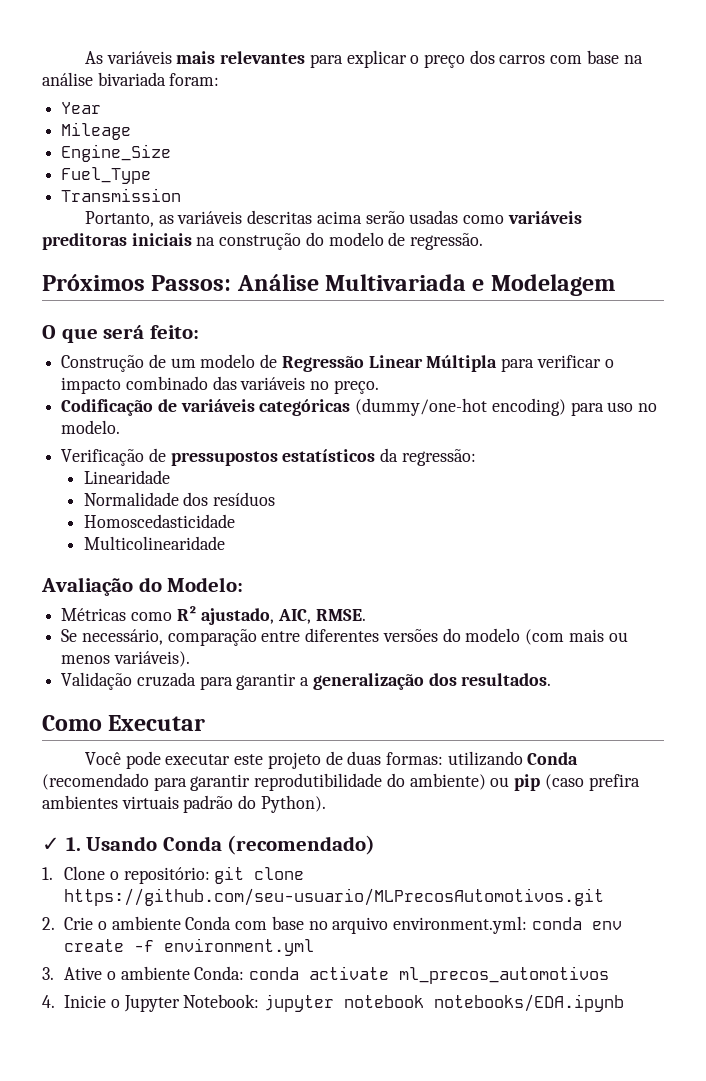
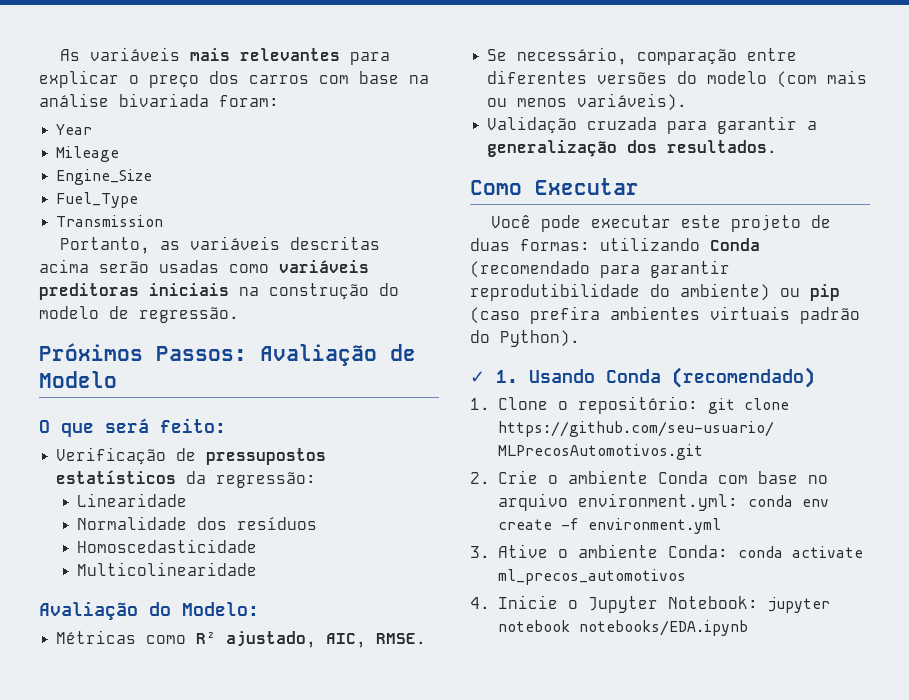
[236,274,615,296] Análise Multivariada e Modelagem -> [260,344,416,366] [39,371,117,388] Avaliação de Modelo
[61,354,614,372] [61,376,379,394] [61,398,658,416] [61,420,121,434] // Construção de um modelo de Regressão Linear Múltipla para verificar o impacto combinado das variáveis no preço. // Codificação de variáveis categóricas (dummy/one-hot encoding) para uso no modelo. -> (226, 425) none

